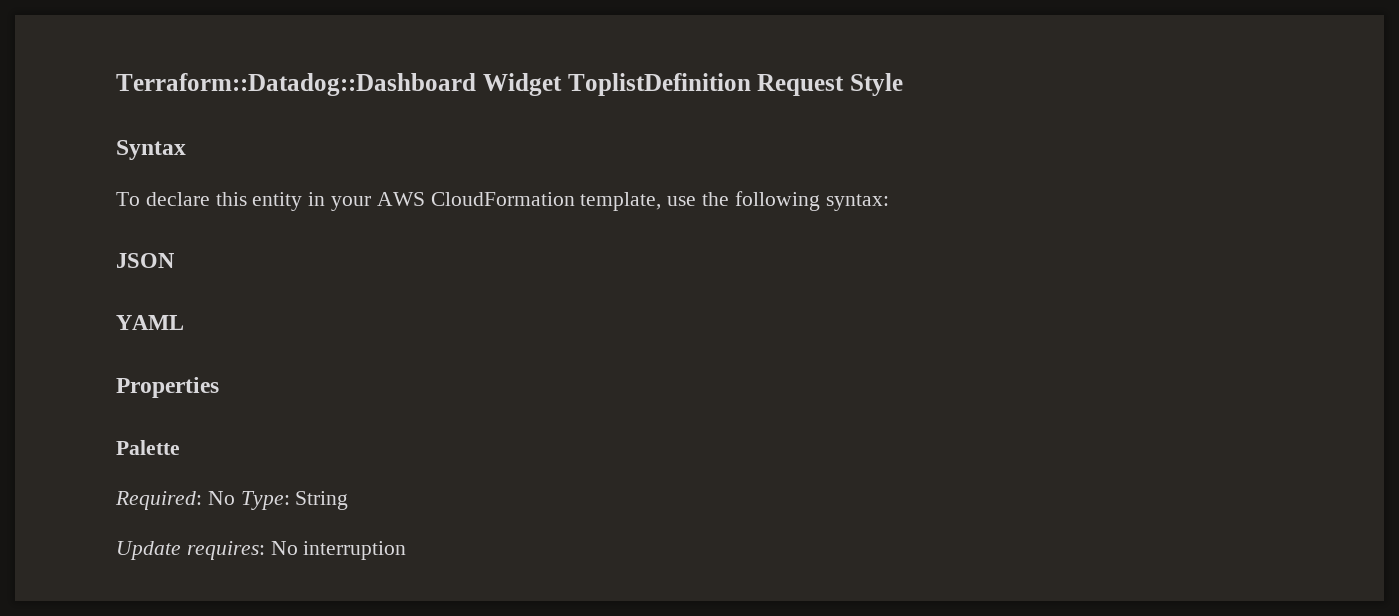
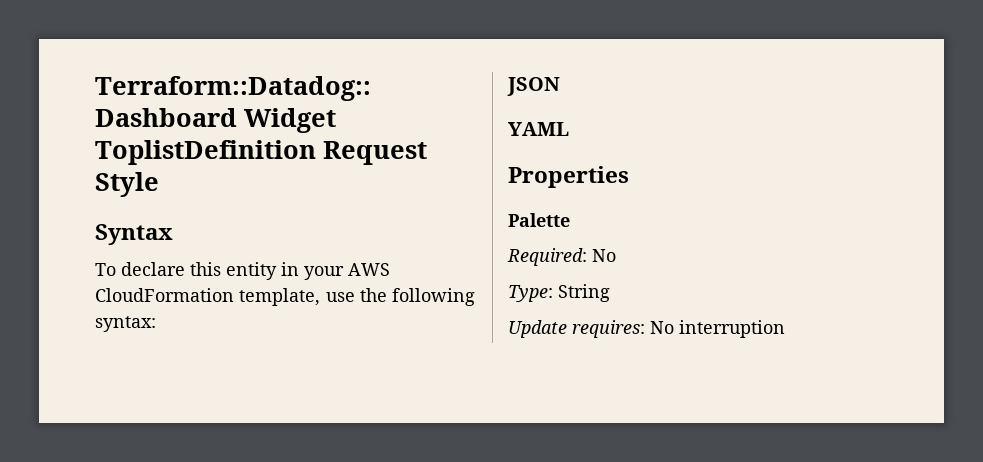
(235, 498) none -> (616, 255) //

